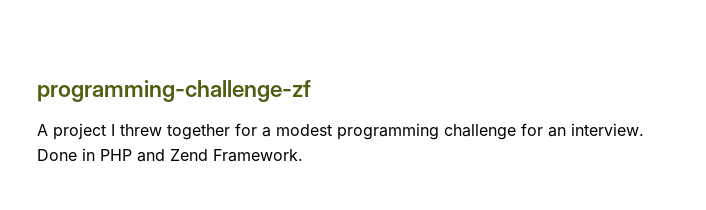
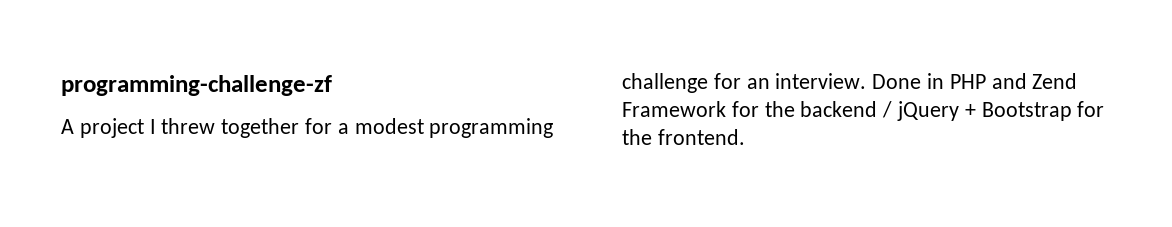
[213,149,303,162] Framework. -> [622,101,1105,121] [622,129,745,145] Framework for the backend / jQuery + Bootstrap for the frontend.

